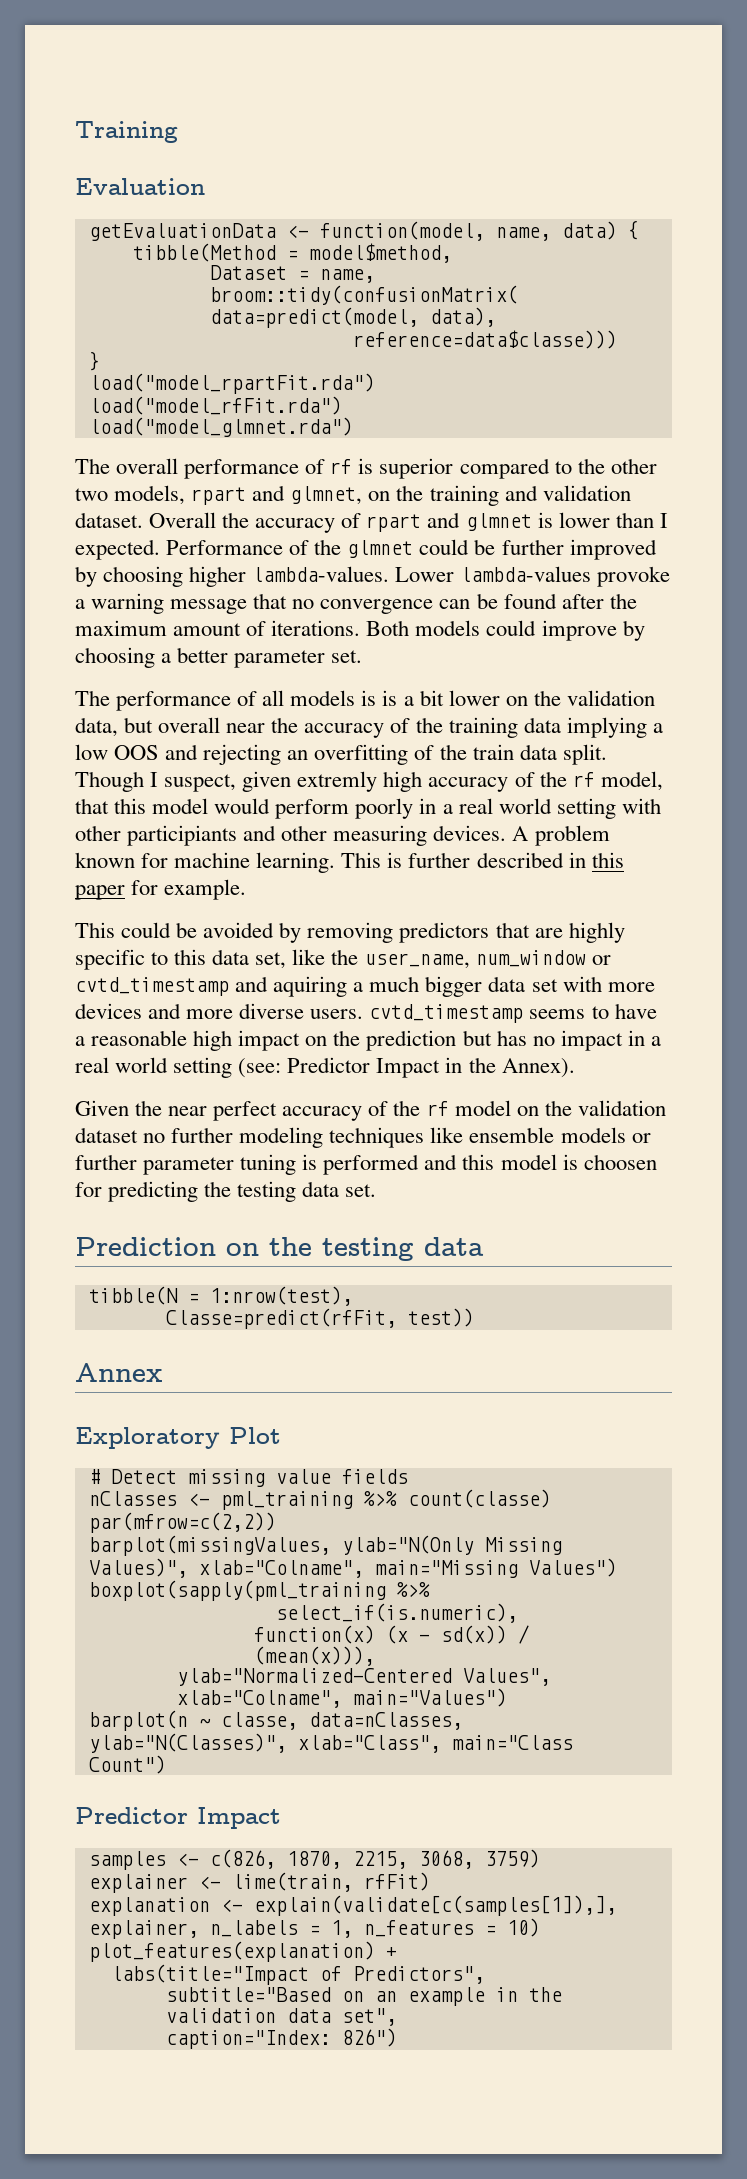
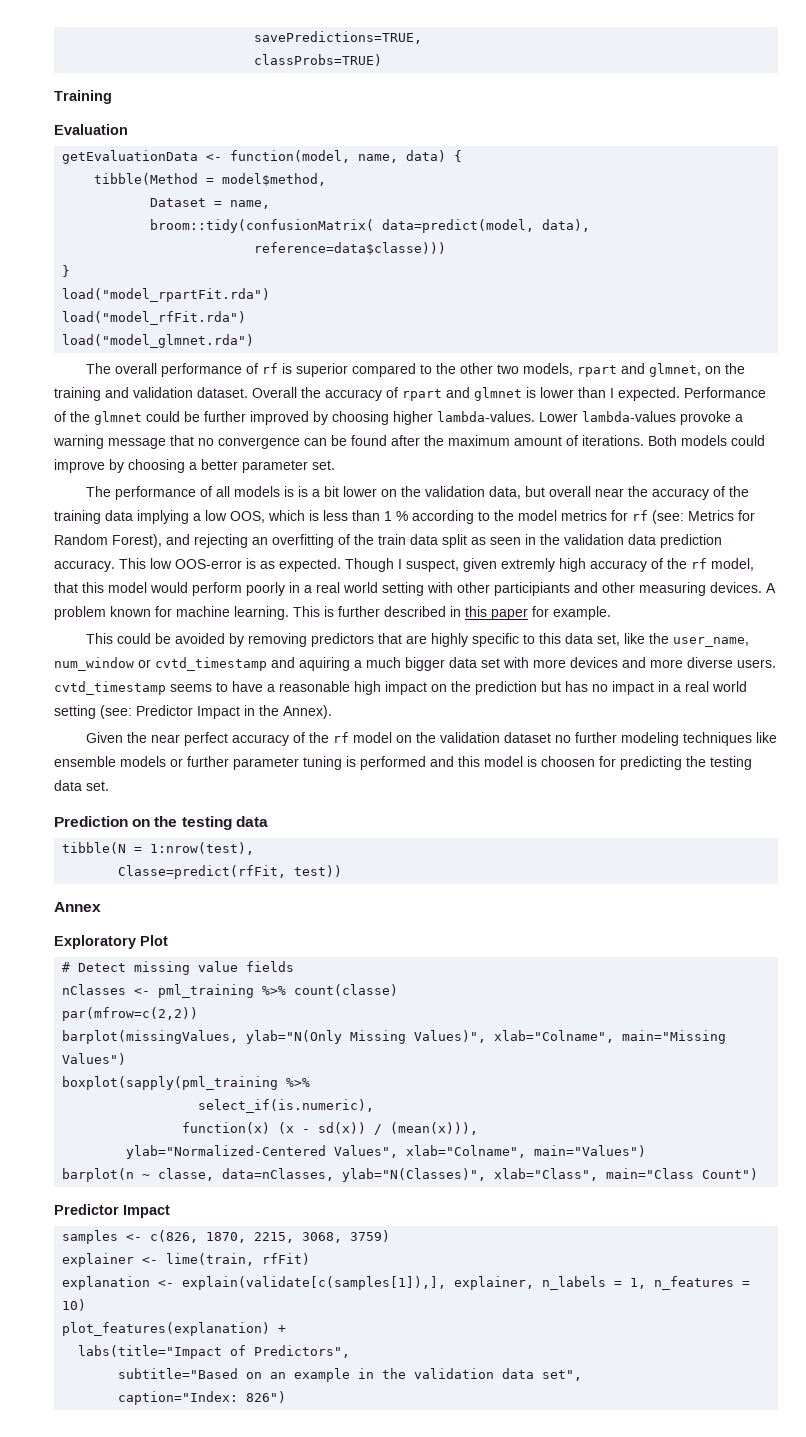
(75, 132) none -> [254,31,423,44] [254,54,383,66] savePredictions=TRUE, // classProbs=TRUE) //
[114,745,160,760] OOS -> [230,510,755,524] [54,534,162,548] OOS, which is less than 1 % according to the model metrics for rf (see: Metrics for Random Forest),
[562,744,607,765] split. -> [442,534,722,548] [54,558,341,572] split as seen in the validation data prediction accuracy. This low OOS-error is as expected.

